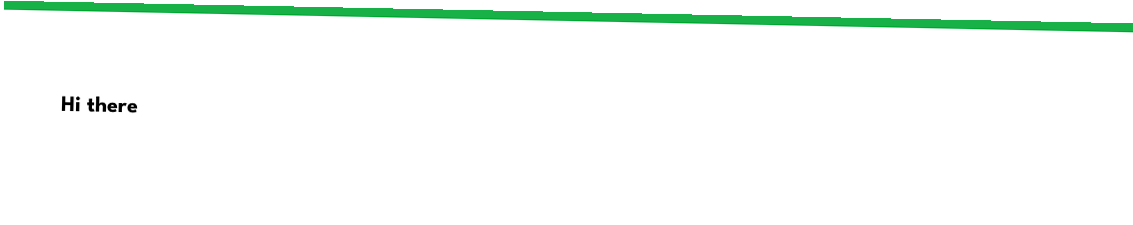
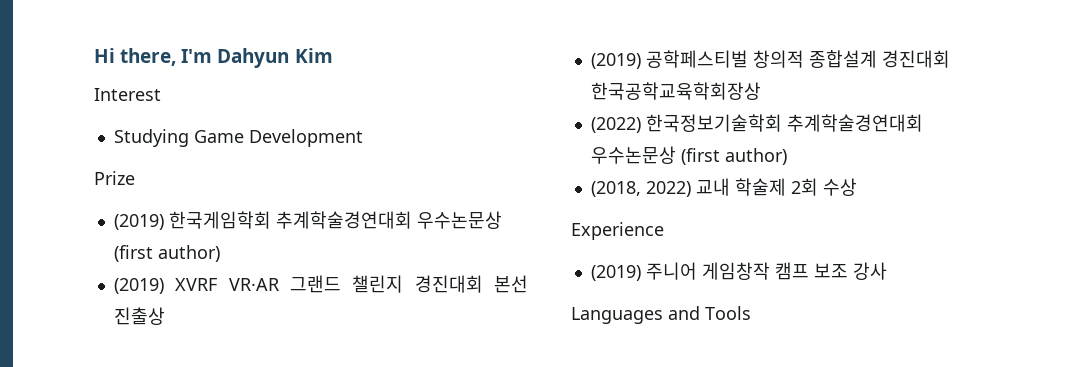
[86,95,139,114] there -> [120,48,333,68] [94,88,161,101] [113,129,363,147] [94,171,135,185] [113,211,502,230] [113,245,220,262] [113,275,528,294] [113,307,165,325] [590,50,950,69] [590,82,761,100] [590,114,923,133] [590,146,787,165] [590,178,857,197] [571,222,664,240] [590,262,887,281] [571,306,751,324] there, I'm Dahyun Kim // Interest // Studying Game Development // Prize // (2019) 한국게임학회 추계학술경연대회 우수논문상 (first author) // (2019) XVRF VR·AR 그랜드 챌린지 경진대회 본선 진출상 // (2019) 공학페스티벌 창의적 종합설계 경진대회 한국공학교육학회장상 // (2022) 한국정보기술학회 추계학술경연대회 우수논문상 (first author) // (2018, 2022) 교내 학술제 2회 수상 // Experience // (2019) 주니어 게임창작 캠프 보조 강사 // Languages and Tools

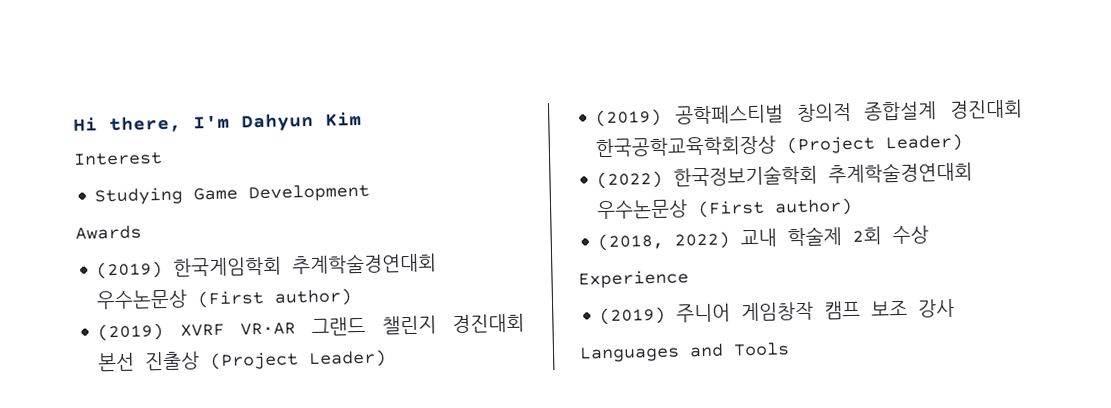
[94,171,135,185] Prize -> [75,225,142,240] Awards
[113,245,153,262] (first -> [197,289,266,309] (First
(165, 316) none -> [209,349,388,371] (Project Leader)
(761, 91) none -> [786,133,964,155] (Project Leader)
[680,148,720,165] (first -> [697,199,766,219] (First

